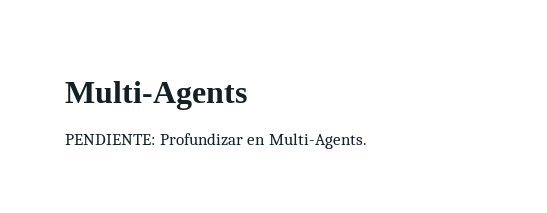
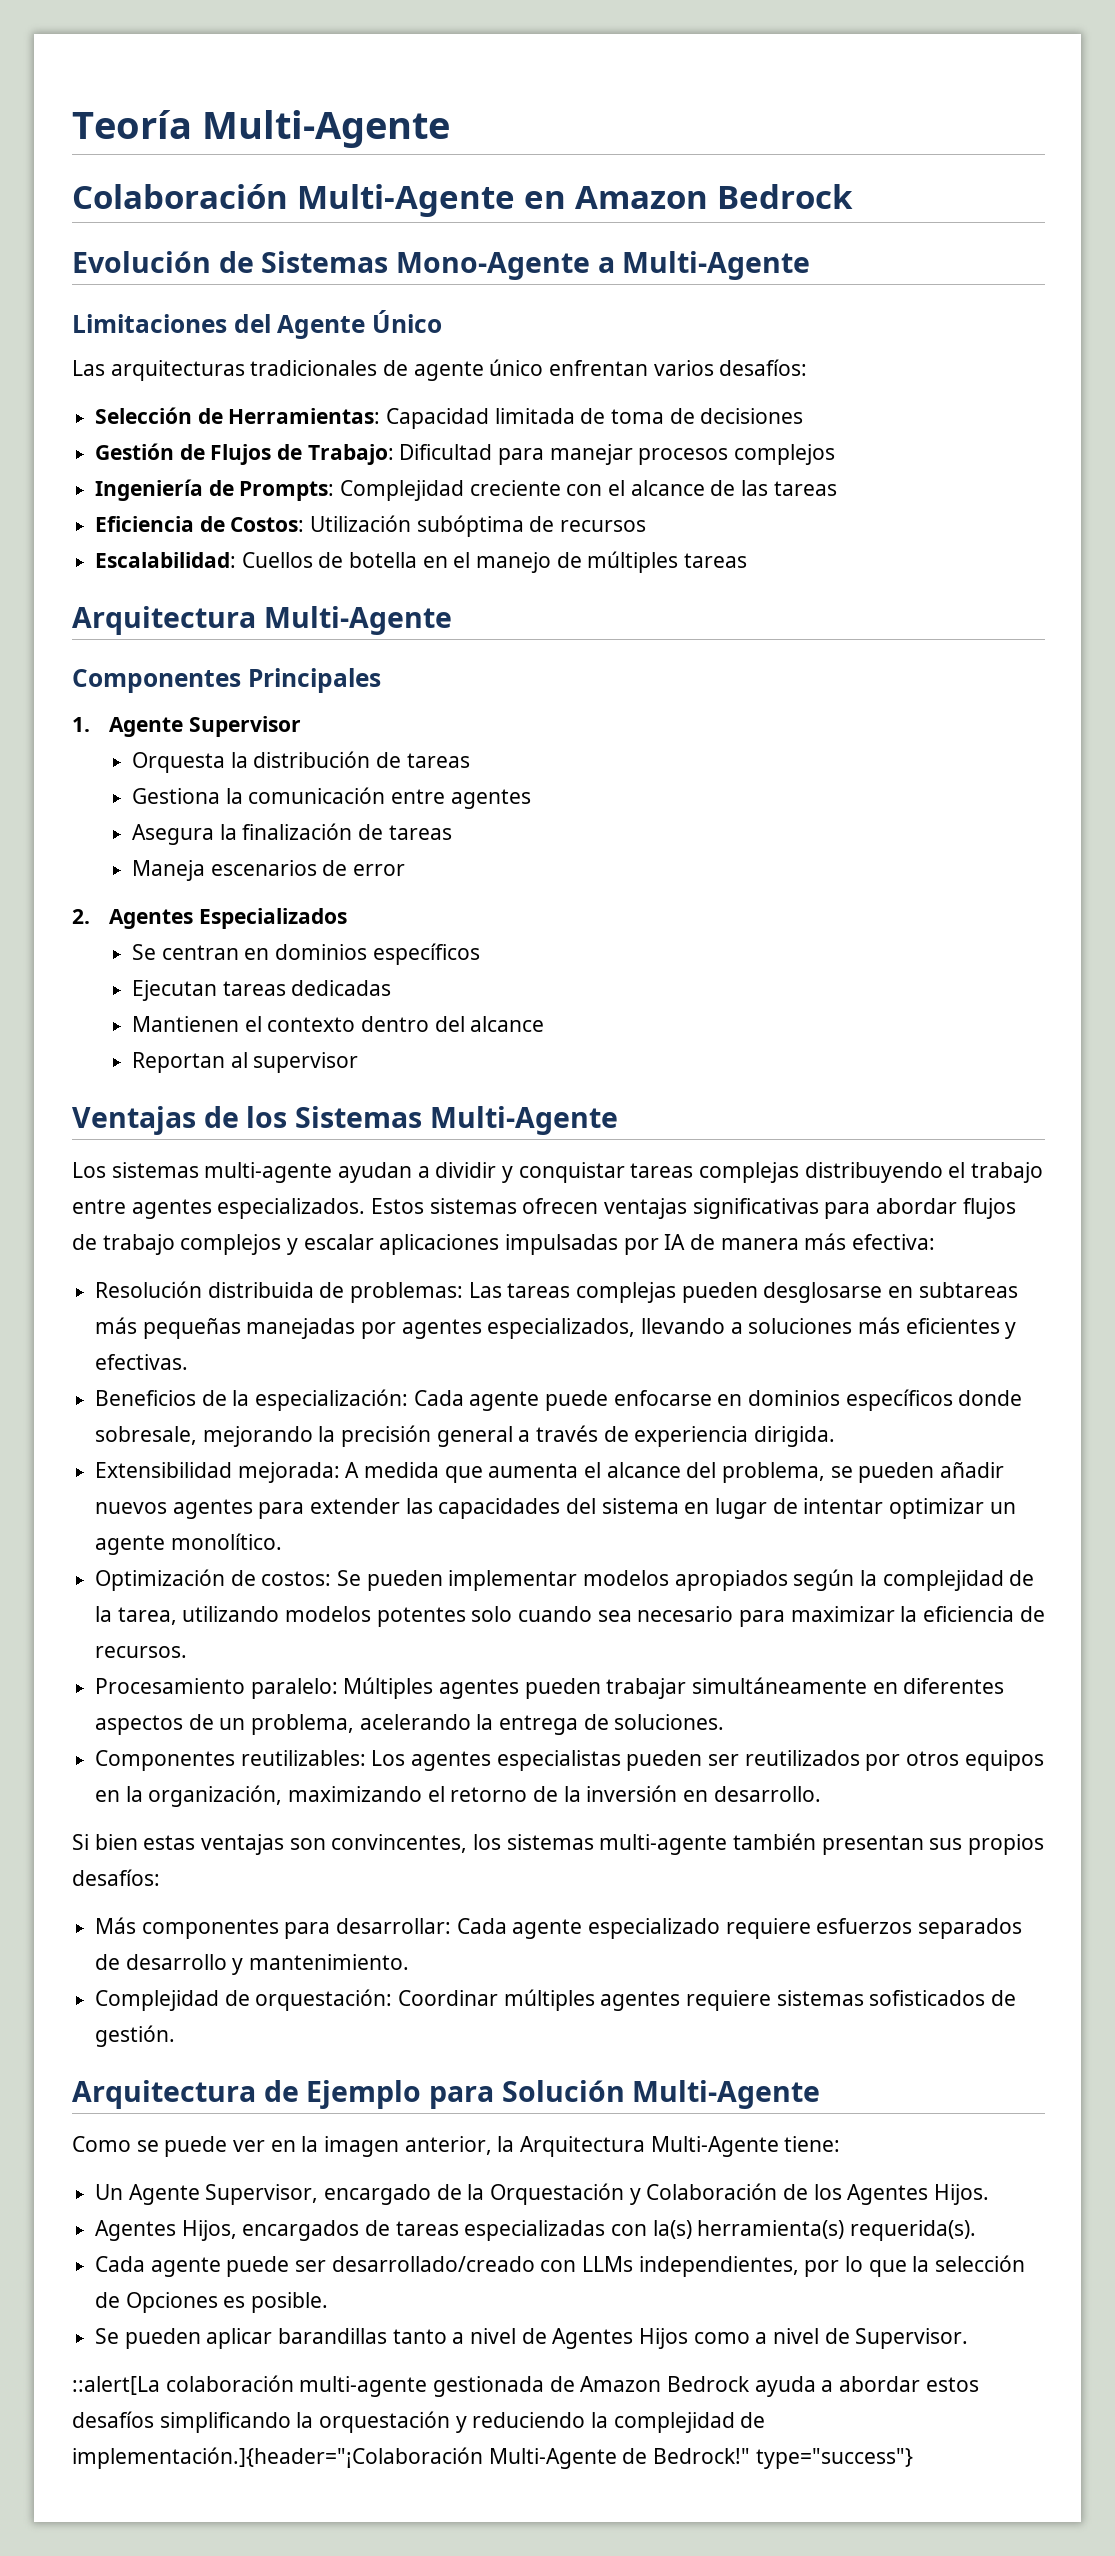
[65,81,247,110] [65,133,367,149] Multi-Agents // PENDIENTE: Profundizar en Multi-Agents. -> [72,110,451,148] [72,184,853,217] [72,251,811,280] [72,310,442,339] [72,359,808,381] [95,407,804,429] [95,443,836,465] [95,479,837,501] [95,515,647,537] [95,551,748,573] [72,606,452,635] [72,668,381,693] [72,716,301,737] [131,751,470,773] [131,787,531,809] [131,823,452,845] [131,860,405,881] [72,908,347,929] [131,943,480,965] [131,980,392,1001] [131,1016,545,1032] [131,1052,359,1073] [72,1106,618,1135] [72,1162,1044,1183] [72,1198,1016,1219] [72,1233,936,1255] [95,1281,1018,1303] [95,1317,1017,1339] [95,1354,189,1370] [95,1389,1023,1411] [95,1425,836,1447] [95,1462,1005,1483] [95,1498,1016,1519] [95,1533,282,1555] [95,1569,1035,1591] [95,1606,1045,1627] [95,1646,188,1658] [95,1677,1005,1699] [95,1714,725,1735] [95,1750,1044,1771] [95,1785,821,1807] [72,1833,1045,1855] [72,1869,160,1886] [95,1917,1023,1939] [95,1954,410,1975] [95,1989,1017,2011] [95,2025,176,2047] [72,2080,821,2109] [72,2136,841,2157] [95,2183,990,2205] [95,2220,977,2241] [95,2255,1026,2277] [95,2292,329,2313] [95,2328,969,2349] [72,2375,979,2397] [72,2411,766,2433] [72,2447,913,2469] Teoría Multi-Agente // Colaboración Multi-Agente en Amazon Bedrock // Evolución de Sistemas Mono-Agente a Multi-Agente // Limitaciones del Agente Único // Las arquitecturas tradicionales de agente único enfrentan varios desafíos: // Selección de Herramientas: Capacidad limitada de toma de decisiones // Gestión de Flujos de Trabajo: Dificultad para manejar procesos complejos // Ingeniería de Prompts: Complejidad creciente con el alcance de las tareas // Eficiencia de Costos: Utilización subóptima de recursos // Escalabilidad: Cuellos de botella en el manejo de múltiples tareas // Arquitectura Multi-Agente // Componentes Principales // 1. Agente Supervisor // Orquesta la distribución de tareas // Gestiona la comunicación entre agentes // Asegura la finalización de tareas // Maneja escenarios de error // 2. Agentes Especializados // Se centran en dominios específicos // Ejecutan tareas dedicadas // Mantienen el contexto dentro del alcance // Reportan al supervisor // Ventajas de los Sistemas Multi-Agente // Los sistemas multi-agente ayudan a dividir y conquistar tareas complejas distribuyendo el trabajo entre agentes especializados. Estos sistemas ofrecen ventajas significativas para abordar flujos de trabajo complejos y escalar aplicaciones impulsadas por IA de manera más efectiva: // Resolución distribuida de problemas: Las tareas complejas pueden desglosarse en subtareas más pequeñas manejadas por agentes especializados, llevando a soluciones más eficientes y efectivas. // Beneficios de la especialización: Cada agente puede enfocarse en dominios específicos donde sobresale, mejorando la precisión general a través de experiencia dirigida. // Extensibilidad mejorada: A medida que aumenta el alcance del problema, se pueden añadir nuevos agentes para extender las capacidades del sistema en lugar de intentar optimizar un agente monolítico. // Optimización de costos: Se pueden implementar modelos apropiados según la complejidad de la tarea, utilizando modelos potentes solo cuando sea necesario para maximizar la eficiencia de recursos. // Procesamiento paralelo: Múltiples agentes pueden trabajar simultáneamente en diferentes aspectos de un problema, acelerando la entrega de soluciones. // Componentes reutilizables: Los agentes especialistas pueden ser reutilizados por otros equipos en la organización, maximizando el retorno de la inversión en desarrollo. // Si bien estas ventajas son convincentes, los sistemas multi-agente también presentan sus propios desafíos: // Más componentes para desarrollar: Cada agente especializado requiere esfuerzos separados de desarrollo y mantenimiento. // Complejidad de orquestación: Coordinar múltiples agentes requiere sistemas sofisticados de gestión. // Arquitectura de Ejemplo para Solución Multi-Agente // Como se puede ver en la imagen anterior, la Arquitectura Multi-Agente tiene: // Un Agente Supervisor, encargado de la Orquestación y Colaboración de los Agentes Hijos. // Agentes Hijos, encargados de tareas especializadas con la(s) herramienta(s) requerida(s). // Cada agente puede ser desarrollado/creado con LLMs independientes, por lo que la selección de Opciones es posible. // Se pueden aplicar barandillas tanto a nivel de Agentes Hijos como a nivel de Supervisor. // ::alert[La colaboración multi-agente gestionada de Amazon Bedrock ayuda a abordar estos desafíos simplificando la orquestación y reduciendo la complejidad de implementación.]{header="¡Colaboración Multi-Agente de Bedrock!" type="success"}

